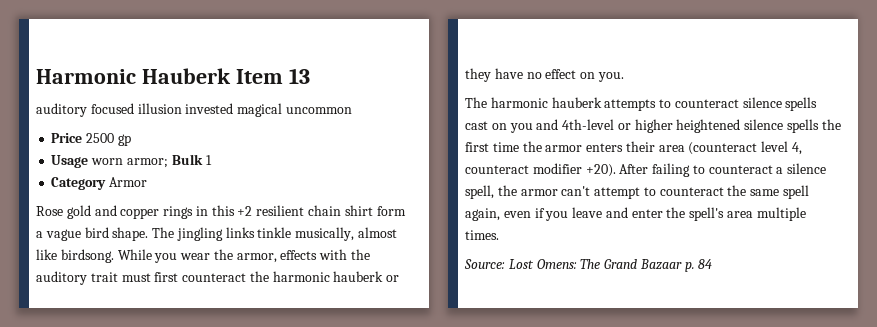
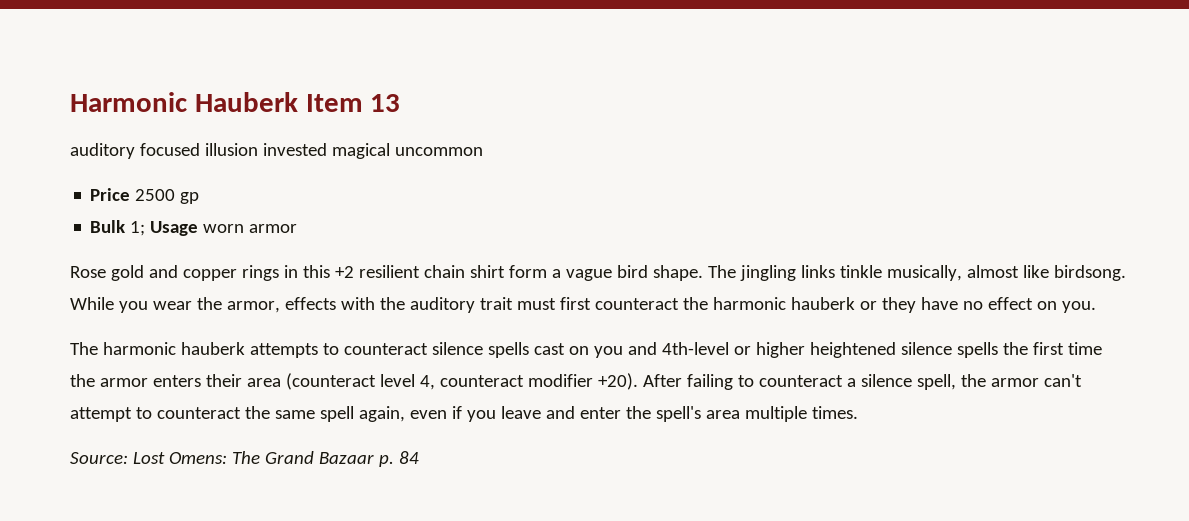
[51,154,212,168] [51,177,148,190] Usage worn armor; Bulk 1 // Category Armor -> [90,220,298,236] Bulk 1; Usage worn armor

